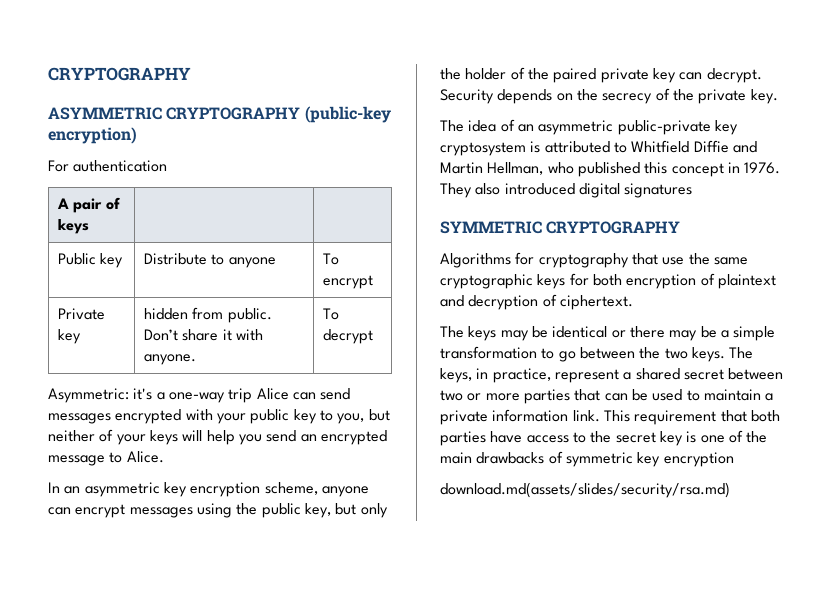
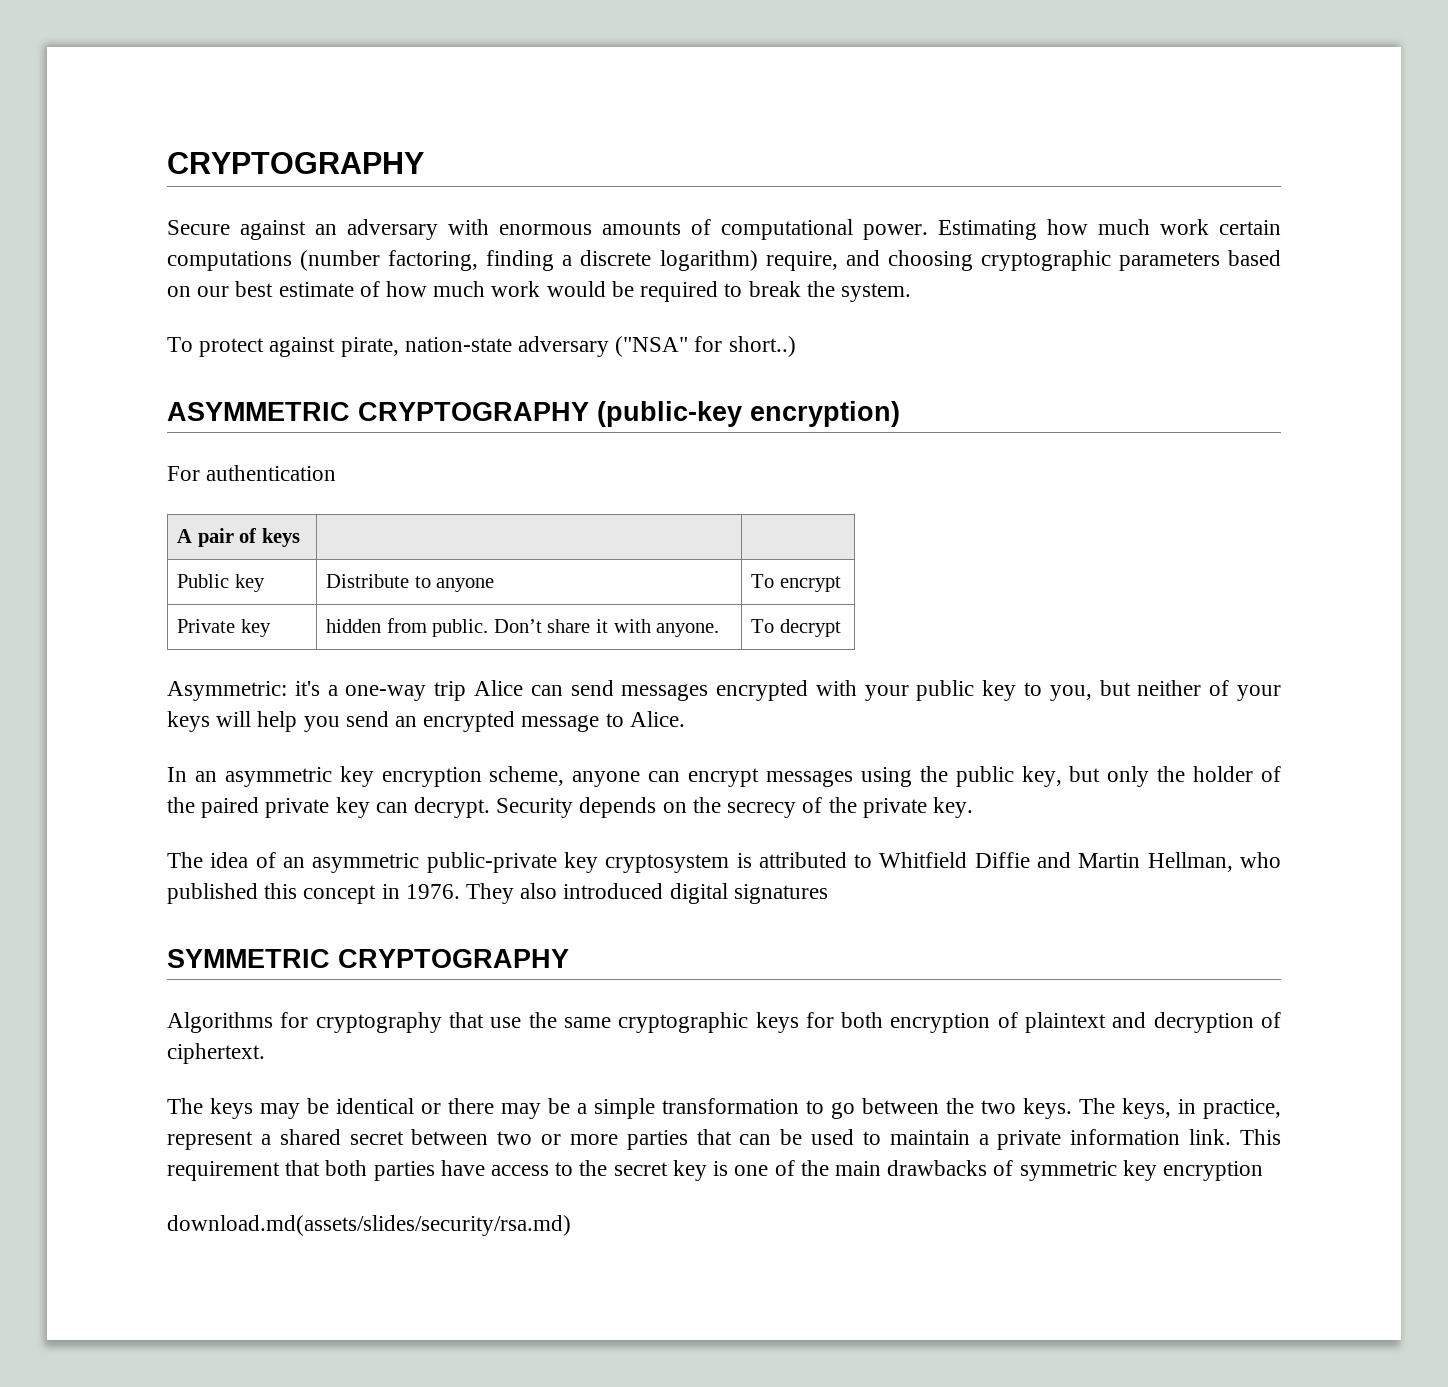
[48,67,191,81] CRYPTOGRAPHY -> [167,152,424,174] [167,219,1281,240] [167,250,1282,271] [167,281,911,302] [167,336,796,357] CRYPTOGRAPHY // Secure against an adversary with enormous amounts of computational power. Estimating how much work certain computations (number factoring, finding a discrete logarithm) require, and choosing cryptographic parameters based on our best estimate of how much work would be required to break the system. // To protect against pirate, nation-state adversary ("NSA" for short..)

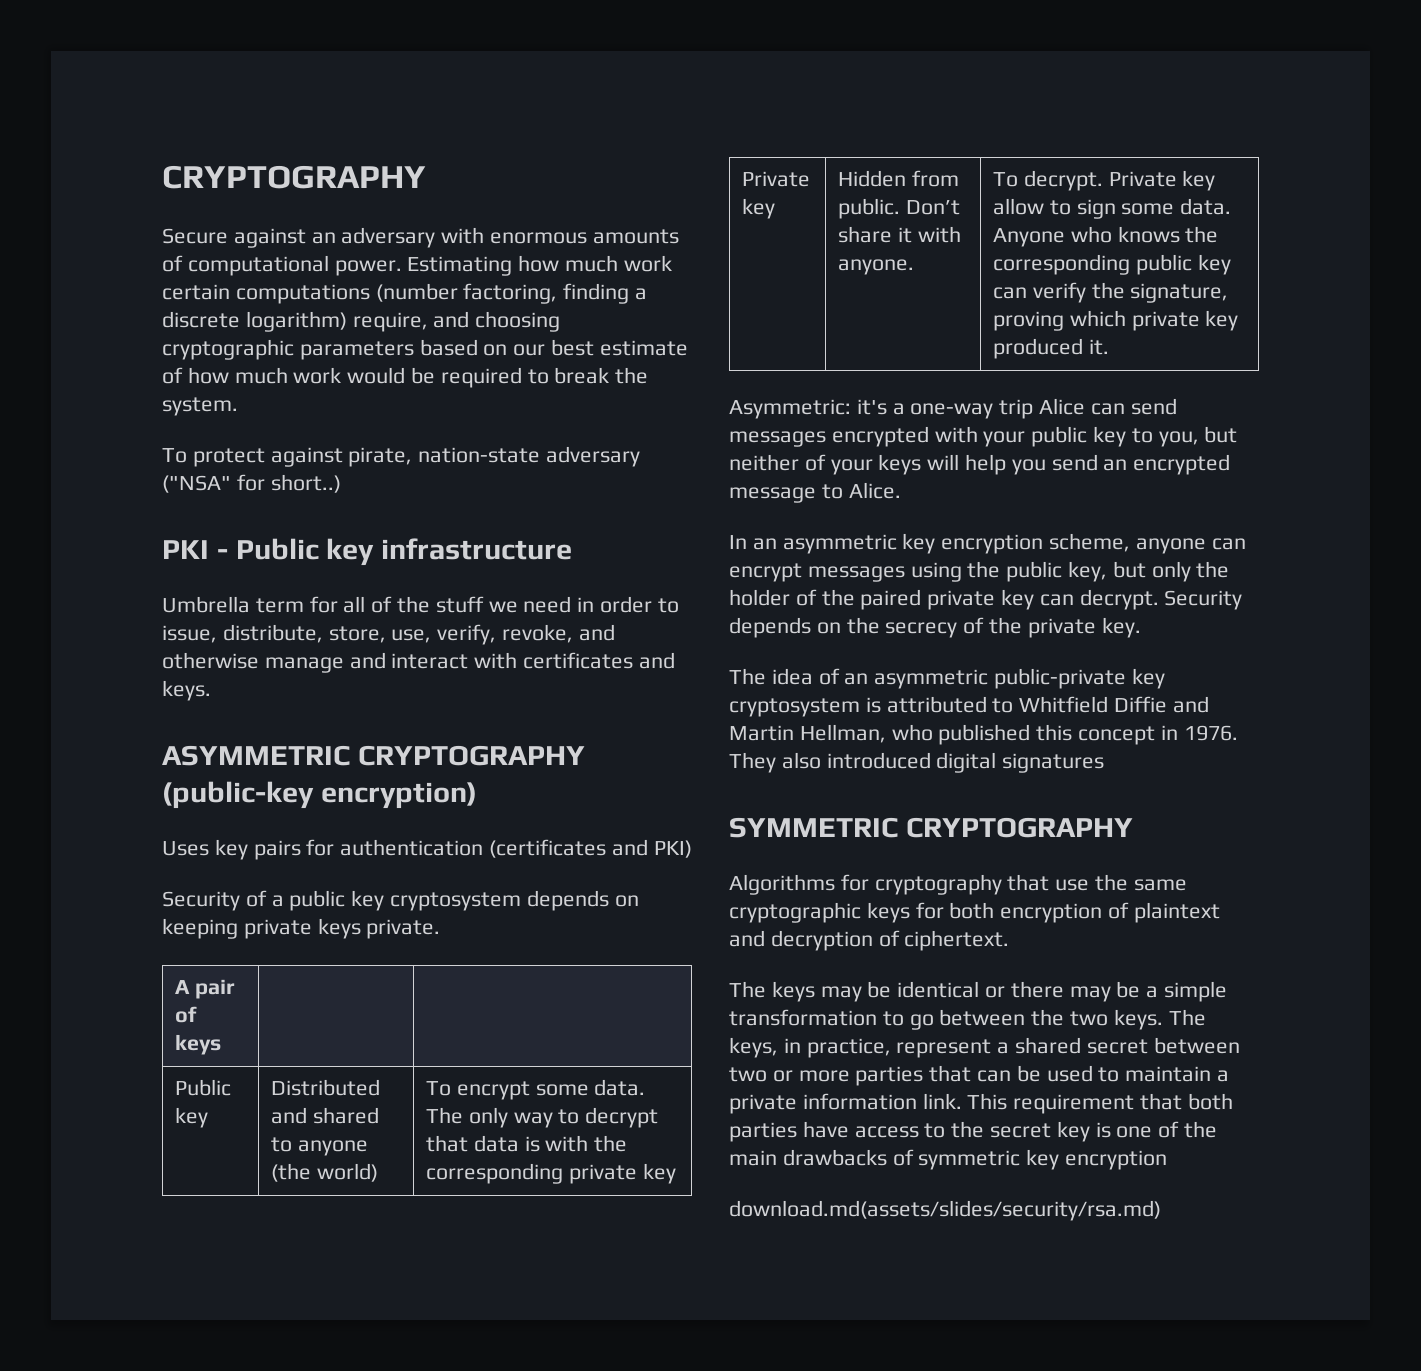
[167,401,900,427] [167,465,337,481] ASYMMETRIC CRYPTOGRAPHY (public-key encryption) // For authentication -> [162,538,573,566] [162,596,679,613] [162,624,615,645] [162,652,675,673] [162,680,211,701] [162,745,585,766] [162,781,477,809] [162,839,692,860] [162,890,639,911] [162,918,441,939] PKI - Public key infrastructure // Umbrella term for all of the stuff we need in order to issue, distribute, store, use, verify, revoke, and otherwise manage and interact with certificates and keys. // ASYMMETRIC CRYPTOGRAPHY (public-key encryption) // Uses key pairs for authentication (certificates and PKI) // Security of a public key cryptosystem depends on keeping private keys private.
[326,574,410,588] Distribute -> [270,1079,380,1096] [270,1107,379,1124] Distributed and shared
(495, 585) none -> [270,1163,378,1182] (the world)
(841, 584) none -> [535,1079,646,1096] [425,1107,659,1128] [425,1135,628,1152] [425,1163,676,1184] some data. The only way to decrypt that data is with the corresponding private key
[326,619,382,633] hidden -> [837,170,906,187] Hidden
[779,619,841,637] decrypt -> [1023,170,1216,191] [992,198,1232,219] [992,226,1219,247] [992,254,1231,275] [992,282,1229,303] [992,310,1239,331] [992,338,1109,359] decrypt. Private key allow to sign some data. Anyone who knows the corresponding public key can verify the signature, proving which private key produced it.

